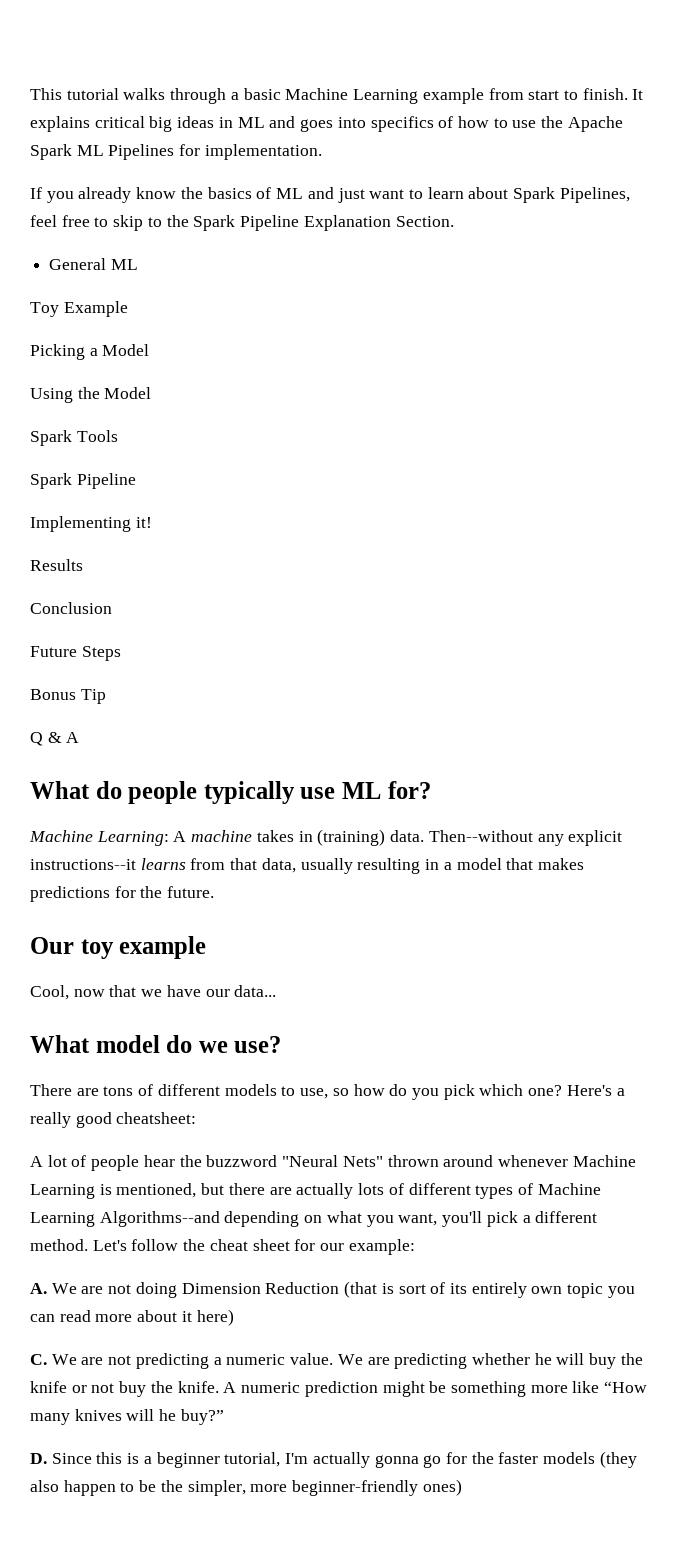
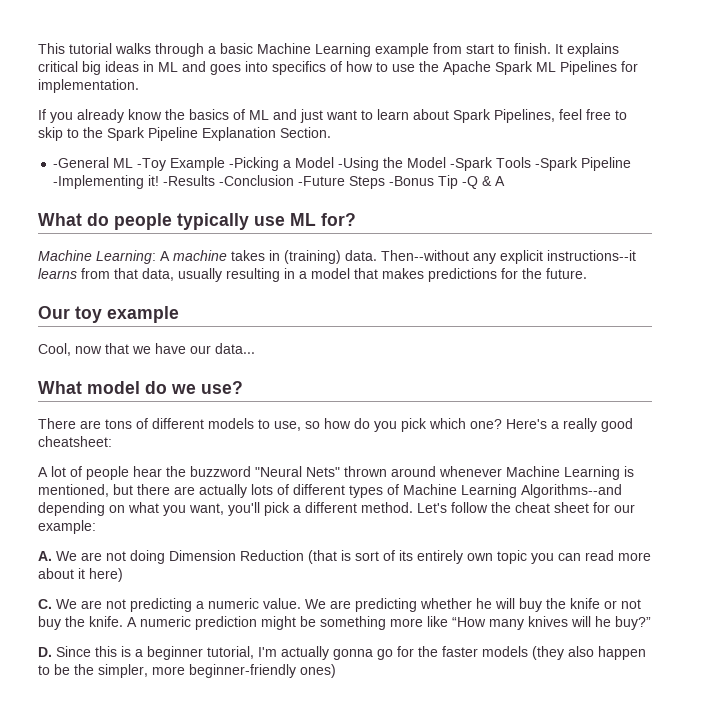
[49,258,138,270] [30,302,59,317] General ML // Toy -> [53,157,167,171] -General ML -Toy
[30,344,85,360] // Picking -> [229,157,280,171] -Picking
[30,388,73,403] // Using -> [338,157,380,171] -Using
[30,430,72,446] // Spark -> [450,157,494,171] -Spark
[30,473,136,489] [30,516,131,532] // Spark Pipeline // Implementing -> [535,157,632,171] [53,175,145,189] -Spark Pipeline -Implementing
[30,559,83,571] [30,602,112,614] [30,646,77,657] // Results // Conclusion // Future -> [163,175,346,186] -Results -Conclusion -Future
[30,689,76,700] // Bonus -> [389,176,435,186] -Bonus
[30,732,43,746] // Q -> [462,176,479,189] -Q

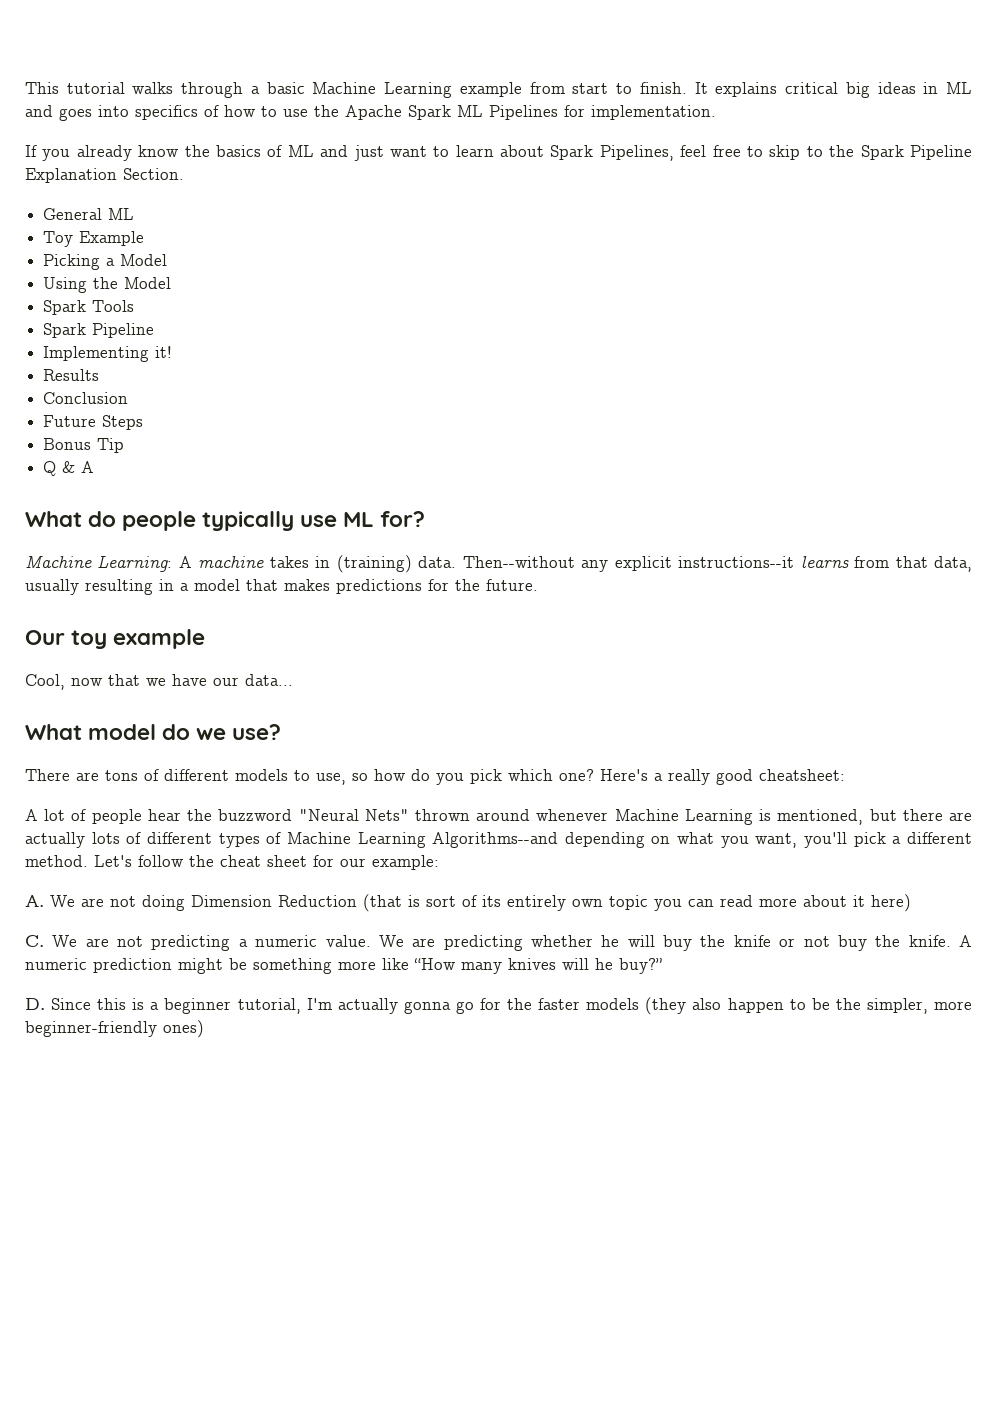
[53,157,167,171] -General ML -Toy -> [43,208,135,220] [43,231,74,247] General ML // Toy
[229,157,280,171] -Picking -> [43,254,101,270] // Picking
[338,157,380,171] -Using -> [43,277,88,293] // Using
[450,157,494,171] -Spark -> [43,300,87,315] // Spark
[535,157,632,171] [53,175,145,189] -Spark Pipeline -Implementing -> [43,323,155,338] [43,346,150,362] // Spark Pipeline // Implementing
[163,175,346,186] -Results -Conclusion -Future -> [43,369,100,381] [43,392,129,404] [43,415,97,427] // Results // Conclusion // Future
[389,176,435,186] -Bonus -> [43,438,92,450] // Bonus
[462,176,479,189] -Q -> [43,461,57,476] // Q

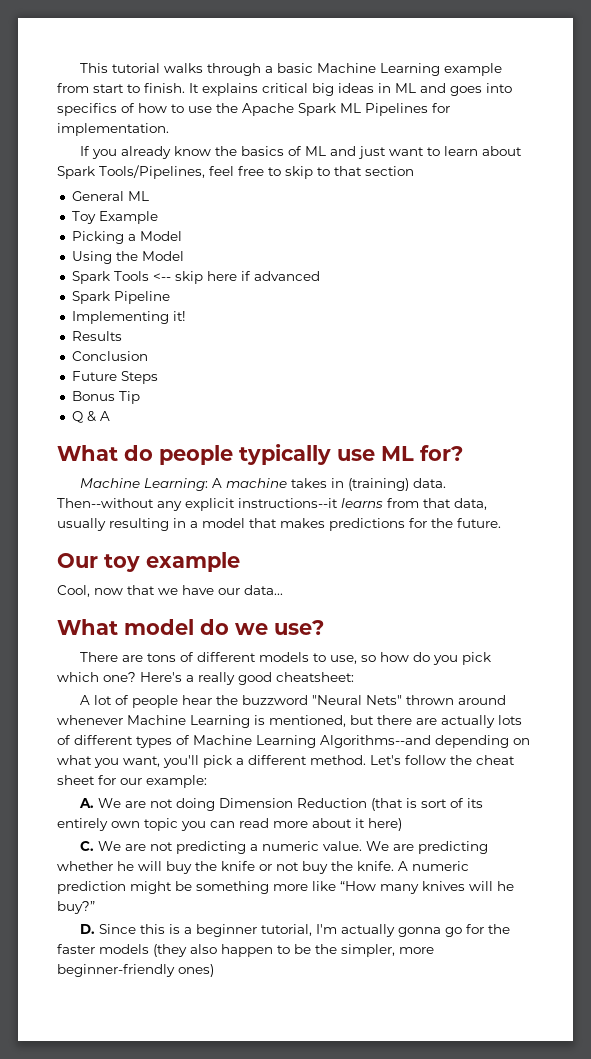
[599,145,674,161] Pipelines, -> [99,165,205,179] Tools/Pipelines,
[829,145,973,160] [25,168,184,183] the Spark Pipeline Explanation Section. -> [334,166,414,176] that section
(135, 306) none -> [152,271,320,284] <-- skip here if advanced

